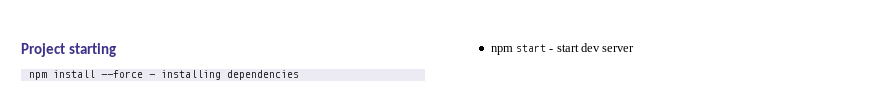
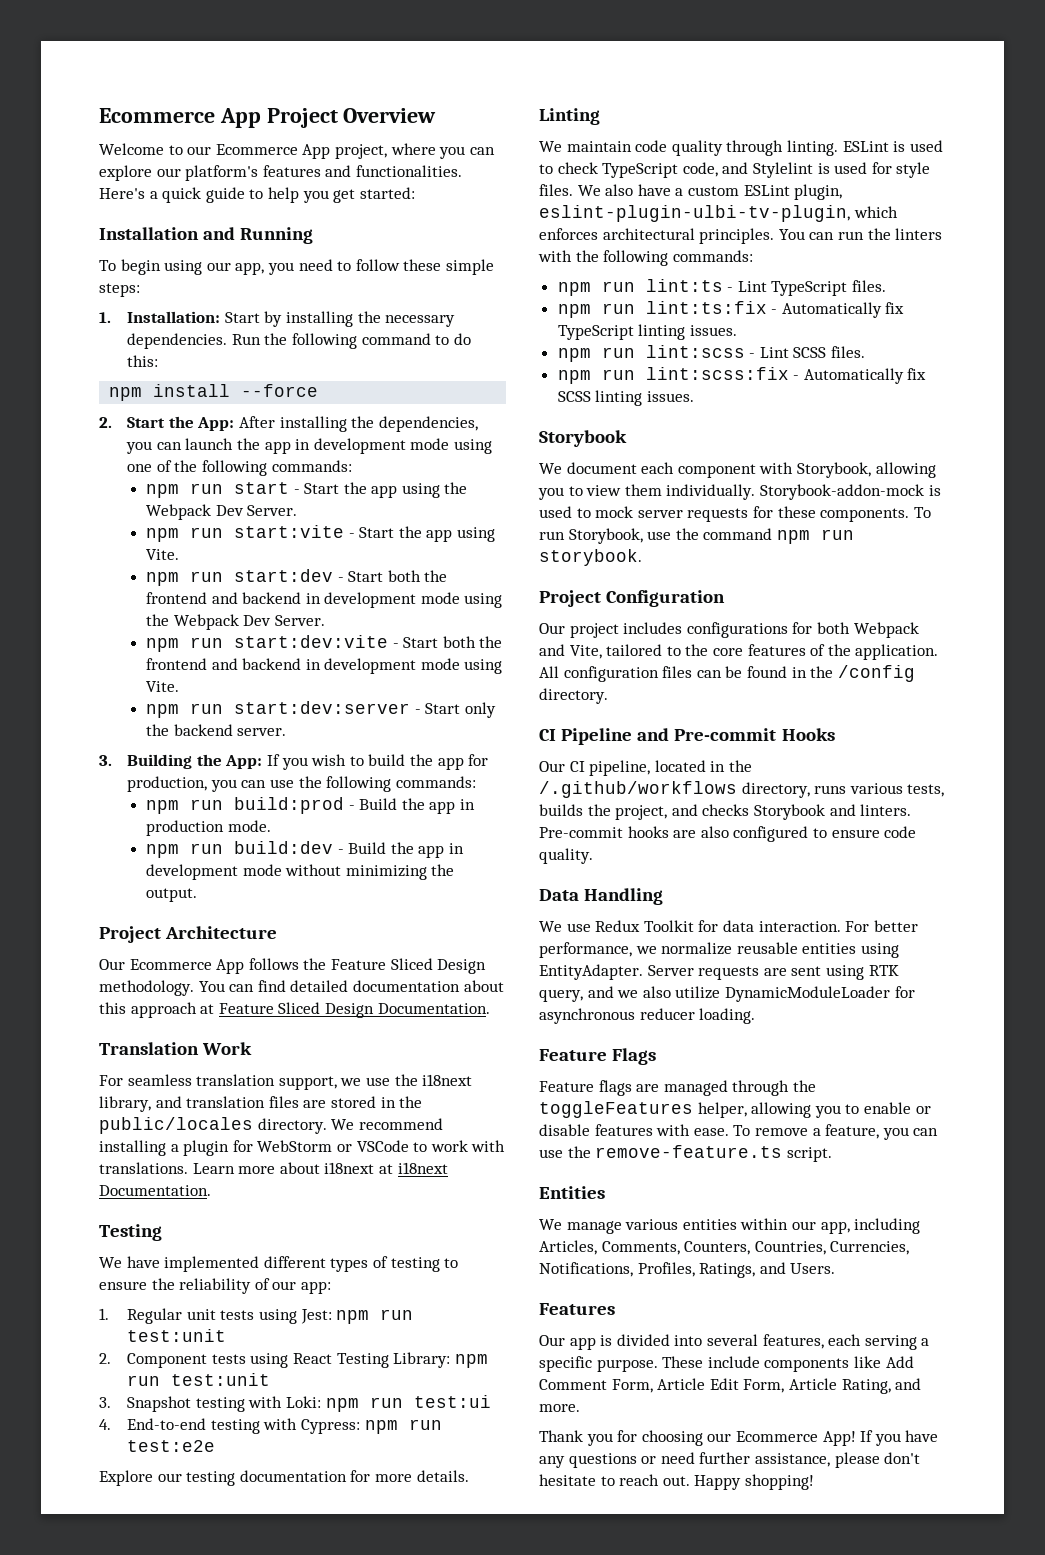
[21,43,116,57] [28,70,299,80] [490,46,513,55] Project starting // npm install --force - installing dependencies // npm -> [99,108,437,128] [99,143,495,159] [99,165,462,181] [99,187,415,203] [99,227,314,244] [99,259,494,275] [99,283,140,297] [99,311,456,327] [127,333,471,349] [127,355,159,367] [109,384,319,401] [99,416,478,432] [126,438,492,454] [127,460,352,476] [145,483,223,498] Ecommerce App Project Overview // Welcome to our Ecommerce App project, where you can explore our platform's features and functionalities. Here's a quick guide to help you get started: // Installation and Running // To begin using our app, you need to follow these simple steps: // 1. Installation: Start by installing the necessary dependencies. Run the following command to do this: // npm install --force // 2. Start the App: After installing the dependencies, you can launch the app in development mode using one of the following commands: // npm run
[556,43,635,52] start dev server -> [304,482,468,498] [145,504,298,520] [145,525,495,542] [145,549,179,560] [145,569,448,586] [145,592,503,608] [145,614,325,630] [145,635,503,652] [145,658,503,674] [145,681,179,692] [145,701,496,718] [145,724,287,736] [99,754,489,770] [127,776,476,792] [145,797,475,814] [145,820,271,836] [145,841,464,858] [145,864,455,880] [145,888,197,902] [99,926,278,943] [99,958,487,974] [99,980,504,996] [99,1002,490,1018] [99,1042,253,1055] [99,1074,473,1090] [99,1096,423,1112] [99,1117,443,1134] [99,1140,506,1156] [99,1162,448,1174] [99,1185,211,1196] [99,1224,162,1241] [99,1256,459,1272] [99,1278,331,1294] [99,1308,414,1324] [127,1329,227,1342] [99,1352,488,1368] [127,1373,271,1386] [99,1395,491,1412] [99,1418,442,1434] [127,1440,216,1452] [99,1470,469,1486] [539,108,600,125] [539,140,943,156] [539,162,931,178] [539,184,843,200] [539,205,898,222] [539,228,943,244] [538,250,753,266] [557,279,887,296] [557,301,905,318] [557,324,737,340] [557,345,866,362] [557,367,927,384] [557,390,694,406] [539,430,627,447] [539,462,936,478] [538,484,941,500] [539,506,931,522] [539,528,854,544] [539,549,642,566] [539,590,726,607] [539,622,919,638] [539,644,939,660] [539,665,915,682] [539,688,608,704] [539,728,835,745] [539,760,752,776] [539,781,945,798] [539,804,912,820] [539,826,917,842] [539,848,593,864] [539,888,664,905] [539,920,918,932] [539,942,899,958] [539,964,899,980] [539,986,915,1002] [539,1008,756,1024] [539,1048,657,1065] [539,1080,816,1096] [539,1101,931,1118] [539,1124,939,1140] [539,1145,832,1162] [539,1186,605,1199] [539,1218,921,1234] [539,1240,910,1255] [539,1262,836,1278] [539,1303,615,1315] [539,1334,930,1350] [539,1356,914,1372] [539,1378,922,1394] [539,1404,580,1412] [539,1430,939,1446] [539,1452,921,1468] [539,1474,814,1490] Start the app using the Webpack Dev Server. // npm run start:vite - Start the app using Vite. // npm run start:dev - Start both the frontend and backend in development mode using the Webpack Dev Server. // npm run start:dev:vite - Start both the frontend and backend in development mode using Vite. // npm run start:dev:server - Start only the backend server. // 3. Building the App: If you wish to build the app for production, you can use the following commands: // npm run build:prod - Build the app in production mode. // npm run build:dev - Build the app in development mode without minimizing the output. // Project Architecture // Our Ecommerce App follows the Feature Sliced Design methodology. You can find detailed documentation about this approach at Feature Sliced Design Documentation. // Translation Work // For seamless translation support, we use the i18next library, and translation files are stored in the public/locales directory. We recommend installing a plugin for WebStorm or VSCode to work with translations. Learn more about i18next at i18next Documentation. // Testing // We have implemented different types of testing to ensure the reliability of our app: // 1. Regular unit tests using Jest: npm run test:unit // 2. Component tests using React Testing Library: npm run test:unit // 3. Snapshot testing with Loki: npm run test:ui // 4. End-to-end testing with Cypress: npm run test:e2e // Explore our testing documentation for more details. // Linting // We maintain code quality through linting. ESLint is used to check TypeScript code, and Stylelint is used for style files. We also have a custom ESLint plugin, eslint-plugin-ulbi-tv-plugin, which enforces architectural principles. You can run the linters with the following commands: // npm run lint:ts - Lint TypeScript files. // npm run lint:ts:fix - Automatically fix TypeScript linting issues. // npm run lint:scss - Lint SCSS files. // npm run lint:scss:fix - Automatically fix SCSS linting issues. // Storybook // We document each component with Storybook, allowing you to view them individually. Storybook-addon-mock is used to mock server requests for these components. To run Storybook, use the command npm run storybook. // Project Configuration // Our project includes configurations for both Webpack and Vite, tailored to the core features of the application. All configuration files can be found in the /config directory. // CI Pipeline and Pre-commit Hooks // Our CI pipeline, located in the /.github/workflows directory, runs various tests, builds the project, and checks Storybook and linters. Pre-commit hooks are also configured to ensure code quality. // Data Handling // We use Redux Toolkit for data interaction. For better performance, we normalize reusable entities using EntityAdapter. Server requests are sent using RTK query, and we also utilize DynamicModuleLoader for asynchronous reducer loading. // Feature Flags // Feature flags are managed through the toggleFeatures helper, allowing you to enable or disable features with ease. To remove a feature, you can use the remove-feature.ts script. // Entities // We manage various entities within our app, including Articles, Comments, Counters, Countries, Currencies, Notifications, Profiles, Ratings, and Users. // Features // Our app is divided into several features, each serving a specific purpose. These include components like Add Comment Form, Article Edit Form, Article Rating, and more. // Thank you for choosing our Ecommerce App! If you have any questions or need further assistance, please don't hesitate to reach out. Happy shopping!

